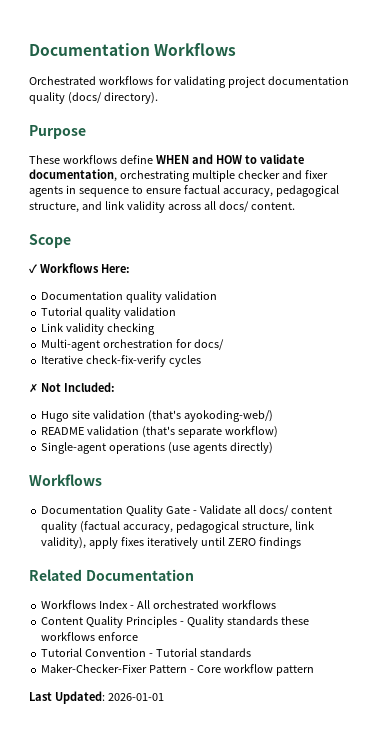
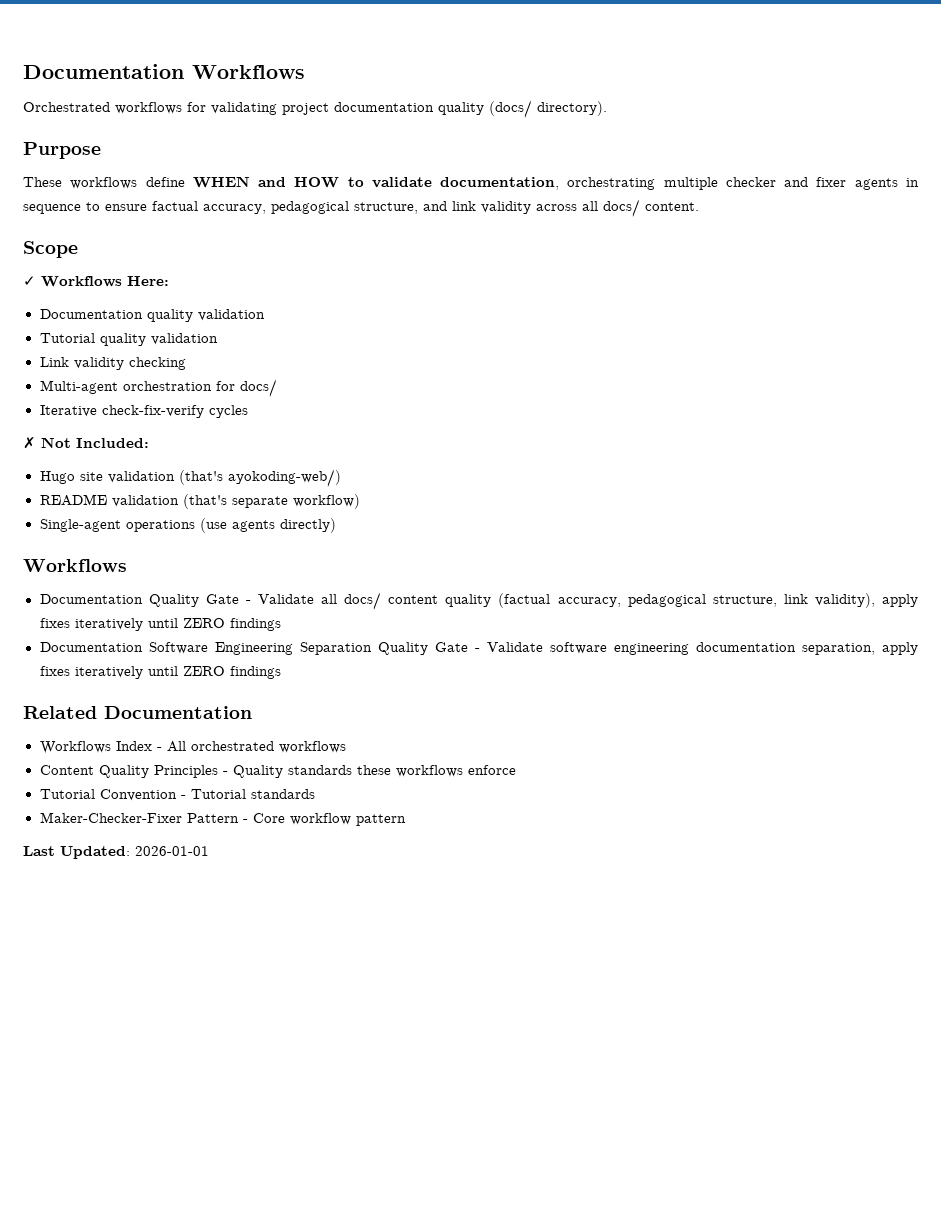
(301, 543) none -> [39,642,918,655] [39,666,281,679] // Documentation Software Engineering Separation Quality Gate - Validate software engineering documentation separation, apply fixes iteratively until ZERO findings

